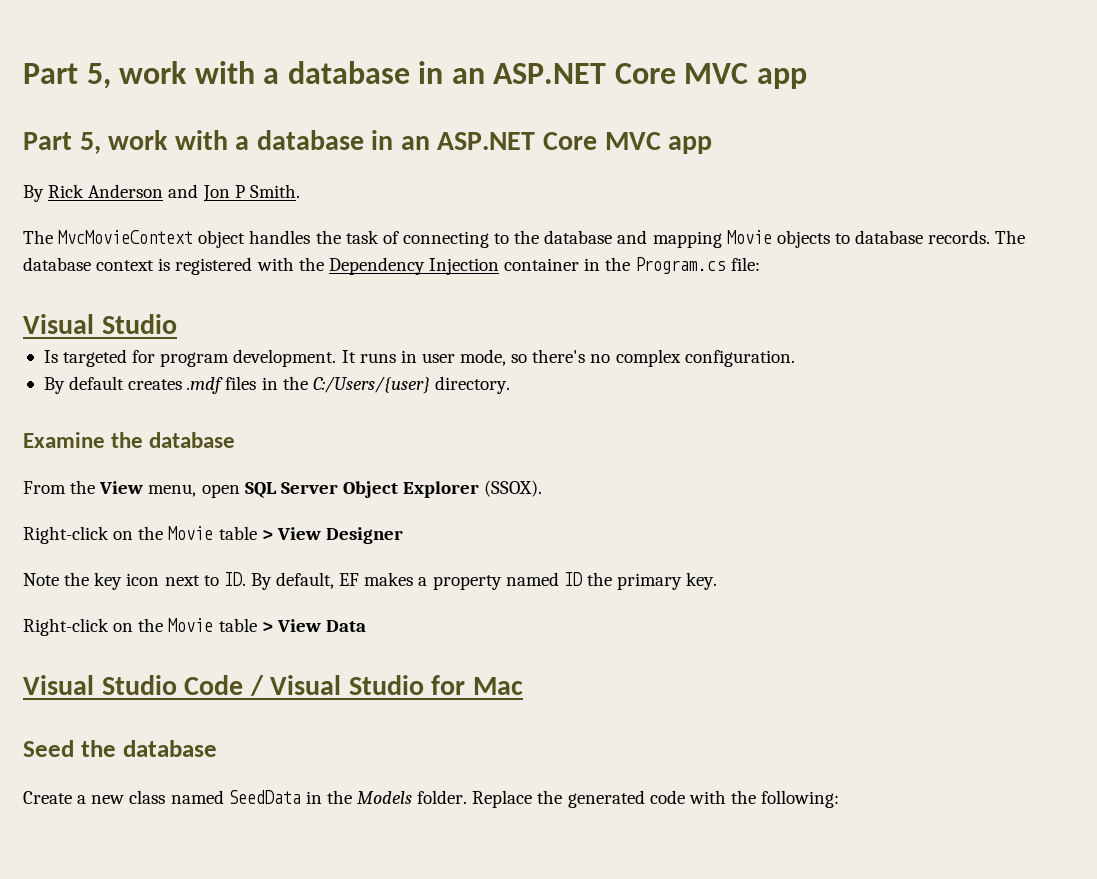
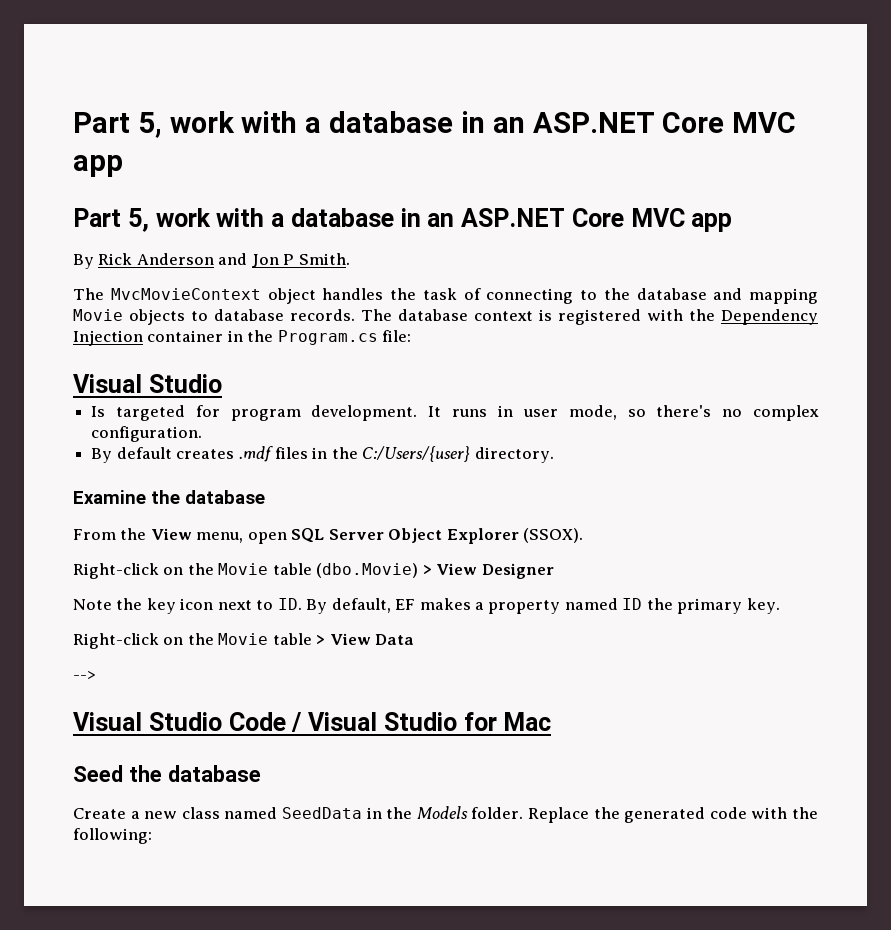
(257, 533) none -> [316,563,419,578] (dbo.Movie)
(366, 626) none -> [73,671,96,680] // -->

